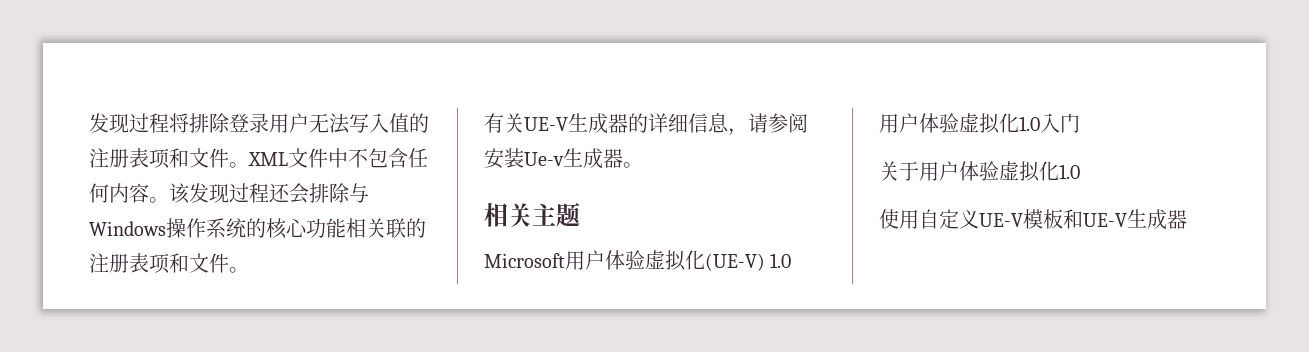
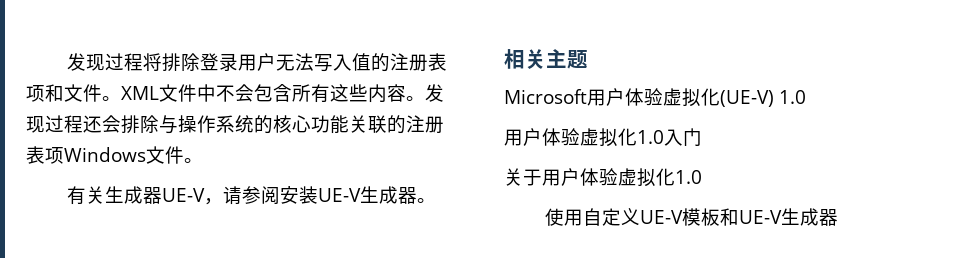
[368,148,428,168] [89,183,190,204] 包含任何内容。该 -> [235,84,425,103] 会包含所有这些内容。
[89,221,166,236] Windows -> (178, 124) none
[346,218,366,238] 相 -> (349, 124) none
[169,253,189,273] 和 -> [64,147,146,162] Windows
[524,113,729,134] UE-V生成器的详细信息 -> [105,186,206,204] 生成器UE-V
[524,152,564,166] Ue-v -> [318,188,362,202] UE-V

